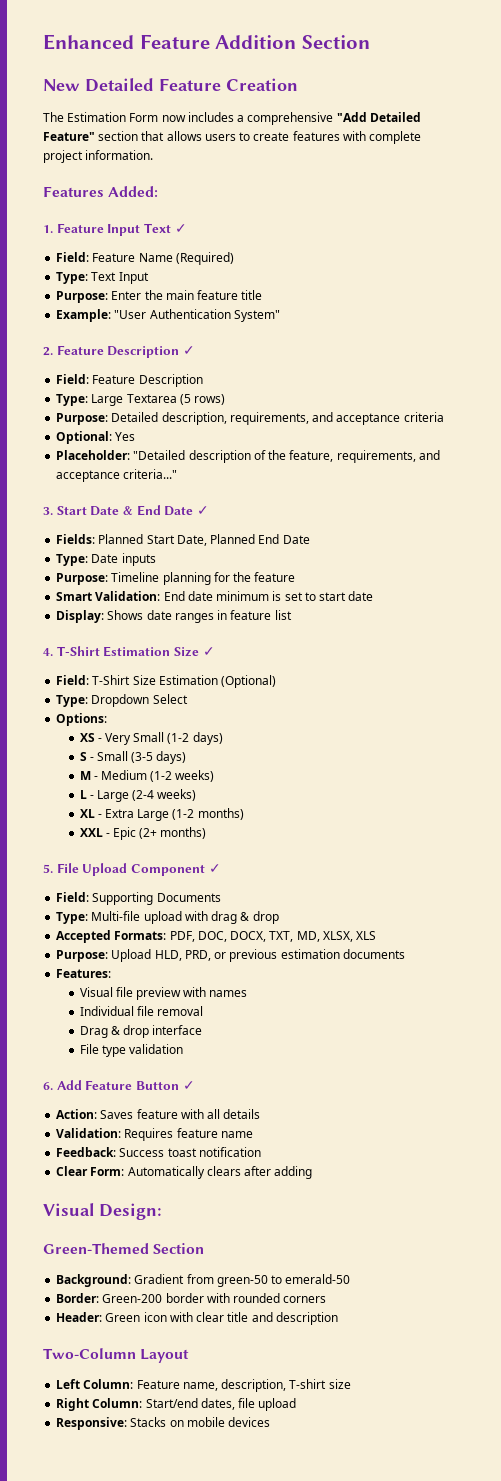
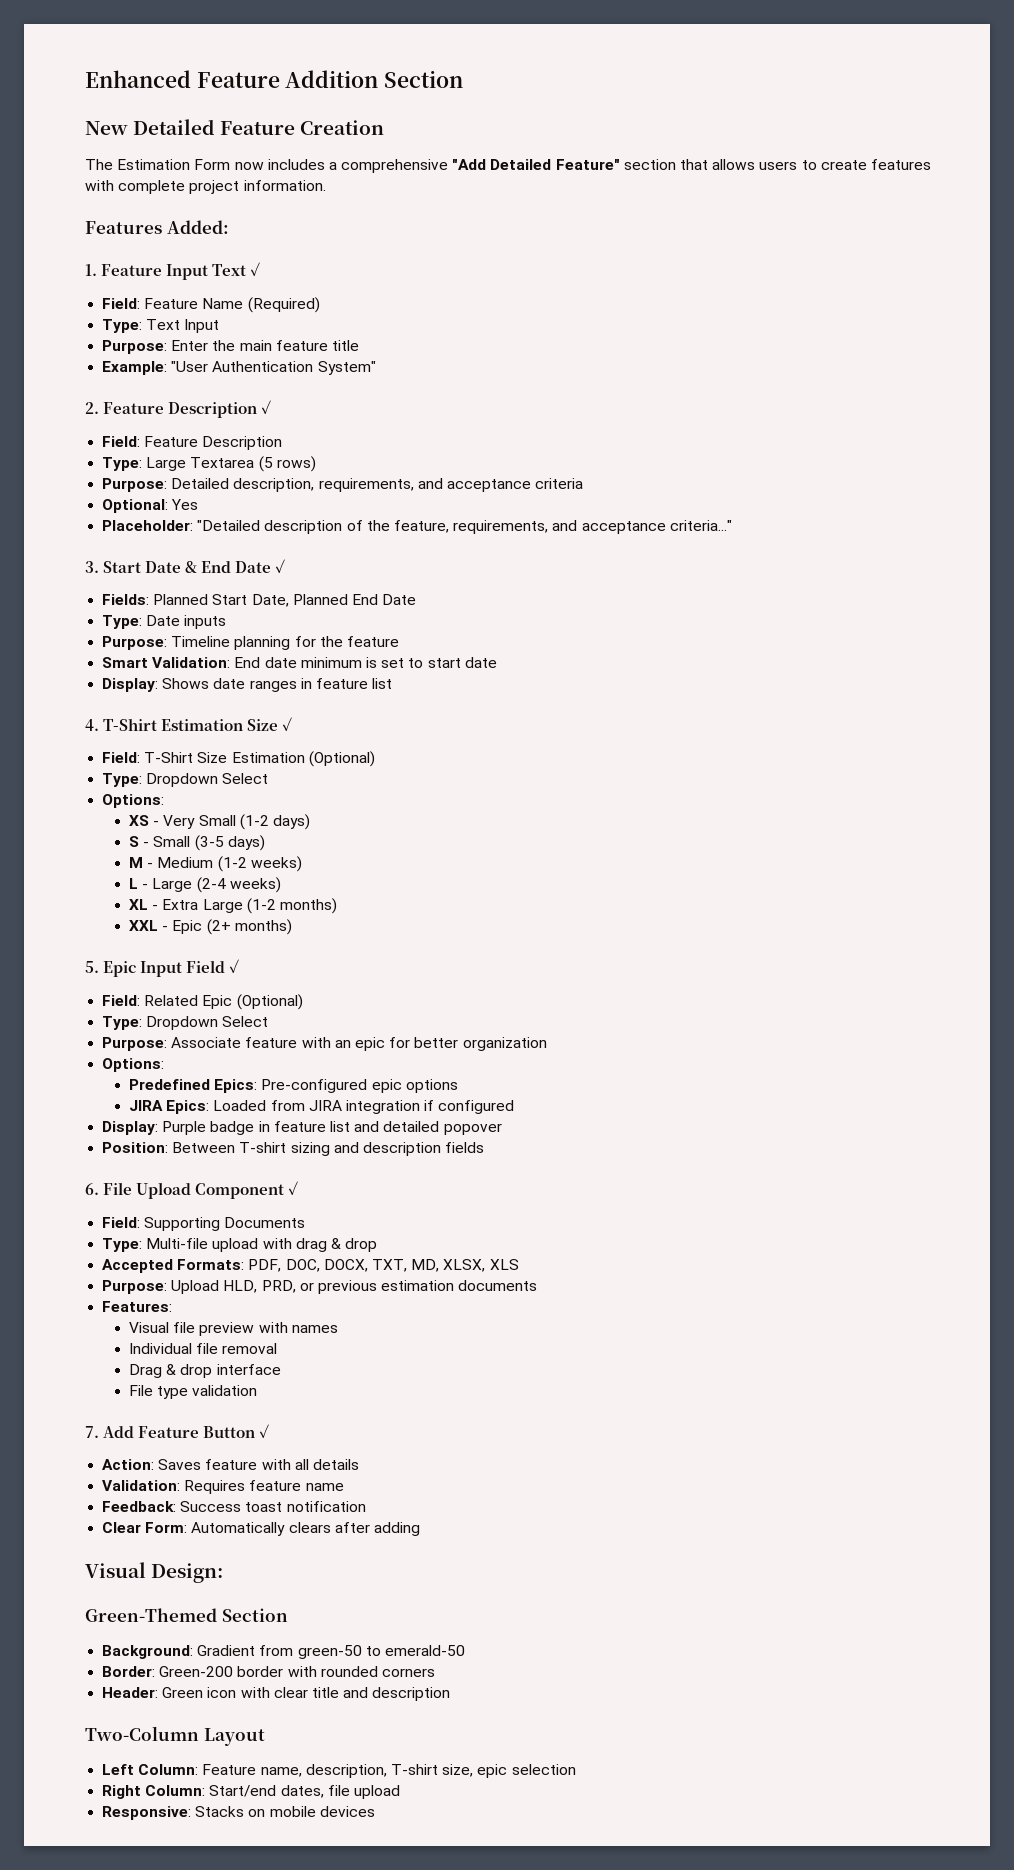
(53, 868) none -> [103,959,240,977] [102,994,303,1010] [102,1016,269,1030] [102,1037,547,1051] [102,1058,165,1072] [129,1079,458,1093] [129,1100,515,1114] [102,1121,502,1135] [102,1142,485,1156] [85,1183,99,1195] Epic Input Field ✓ // Field: Related Epic (Optional) // Type: Dropdown Select // Purpose: Associate feature with an epic for better organization // Options: // Predefined Epics: Pre-configured epic options // JIRA Epics: Loaded from JIRA integration if configured // Display: Purple badge in feature list and detailed popover // Position: Between T-shirt sizing and description fields // 6.
[43,1082,53,1090] 6. -> [85,1426,99,1438] 7.
[328,1379,351,1389] size -> [442,1764,576,1778] size, epic selection

